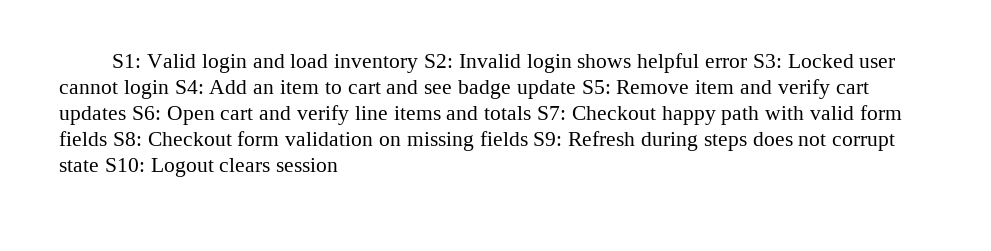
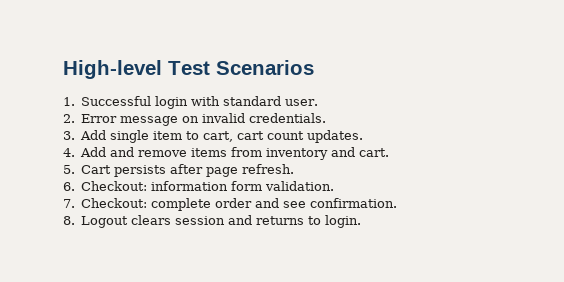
[112,53,896,73] [59,79,869,99] [59,105,902,125] [59,131,896,151] [59,158,339,177] S1: Valid login and load inventory S2: Invalid login shows helpful error S3: Locked user cannot login S4: Add an item to cart and see badge update S5: Remove item and verify cart updates S6: Open cart and verify line items and totals S7: Checkout happy path with valid form fields S8: Checkout form validation on missing fields S9: Refresh during steps does not corrupt state S10: Logout clears session -> [63,60,314,79] [63,96,319,109] [63,113,327,126] [63,130,364,143] [63,147,390,160] [63,164,295,177] [63,181,335,191] [63,198,398,211] [63,215,362,228] High-level Test Scenarios // 1. Successful login with standard user. // 2. Error message on invalid credentials. // 3. Add single item to cart, cart count updates. // 4. Add and remove items from inventory and cart. // 5. Cart persists after page refresh. // 6. Checkout: information form validation. // 7. Checkout: complete order and see confirmation. // 8. Logout clears session and returns to login.

